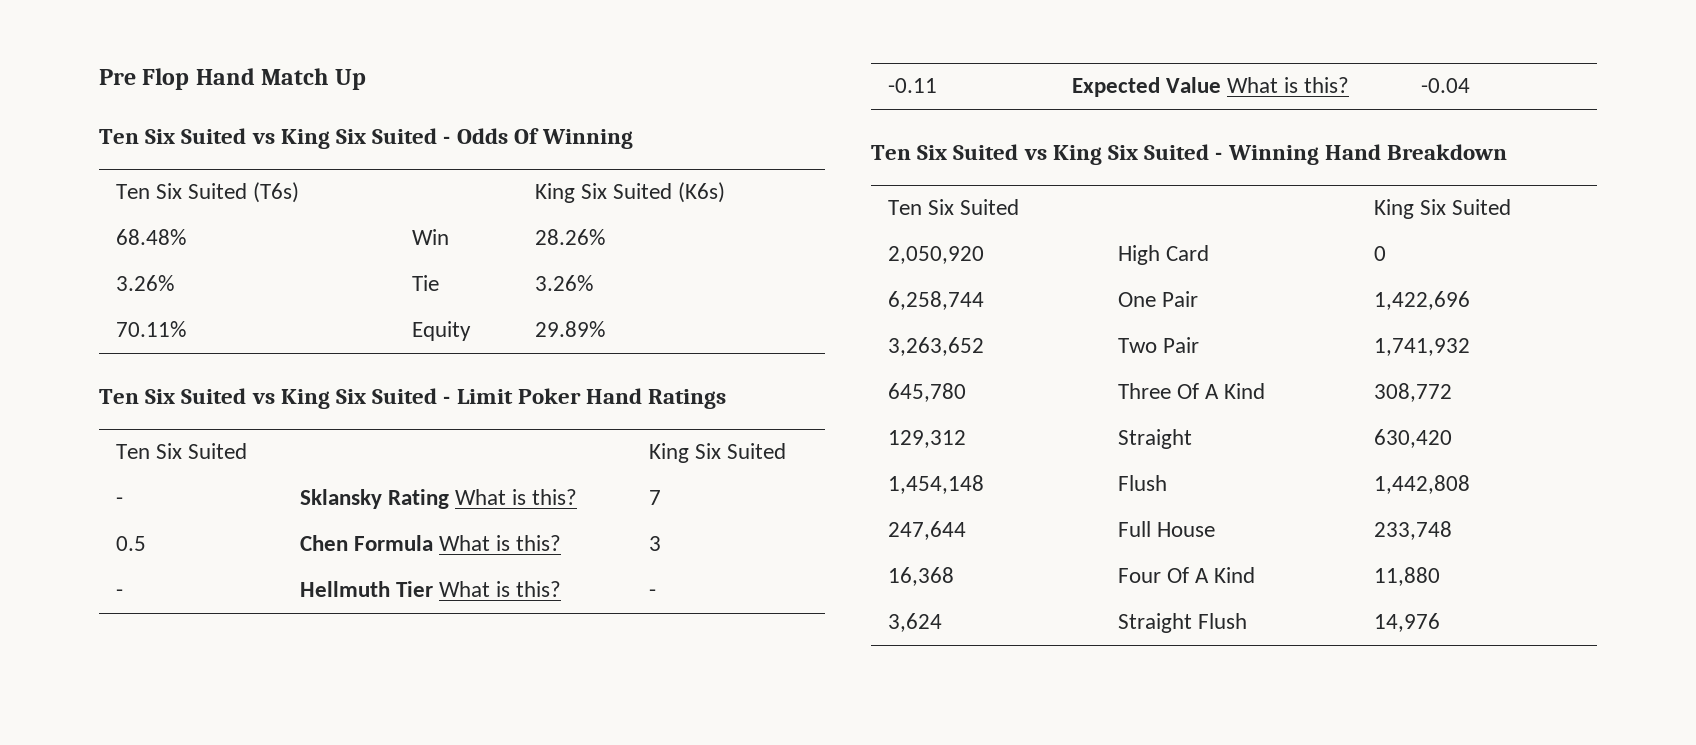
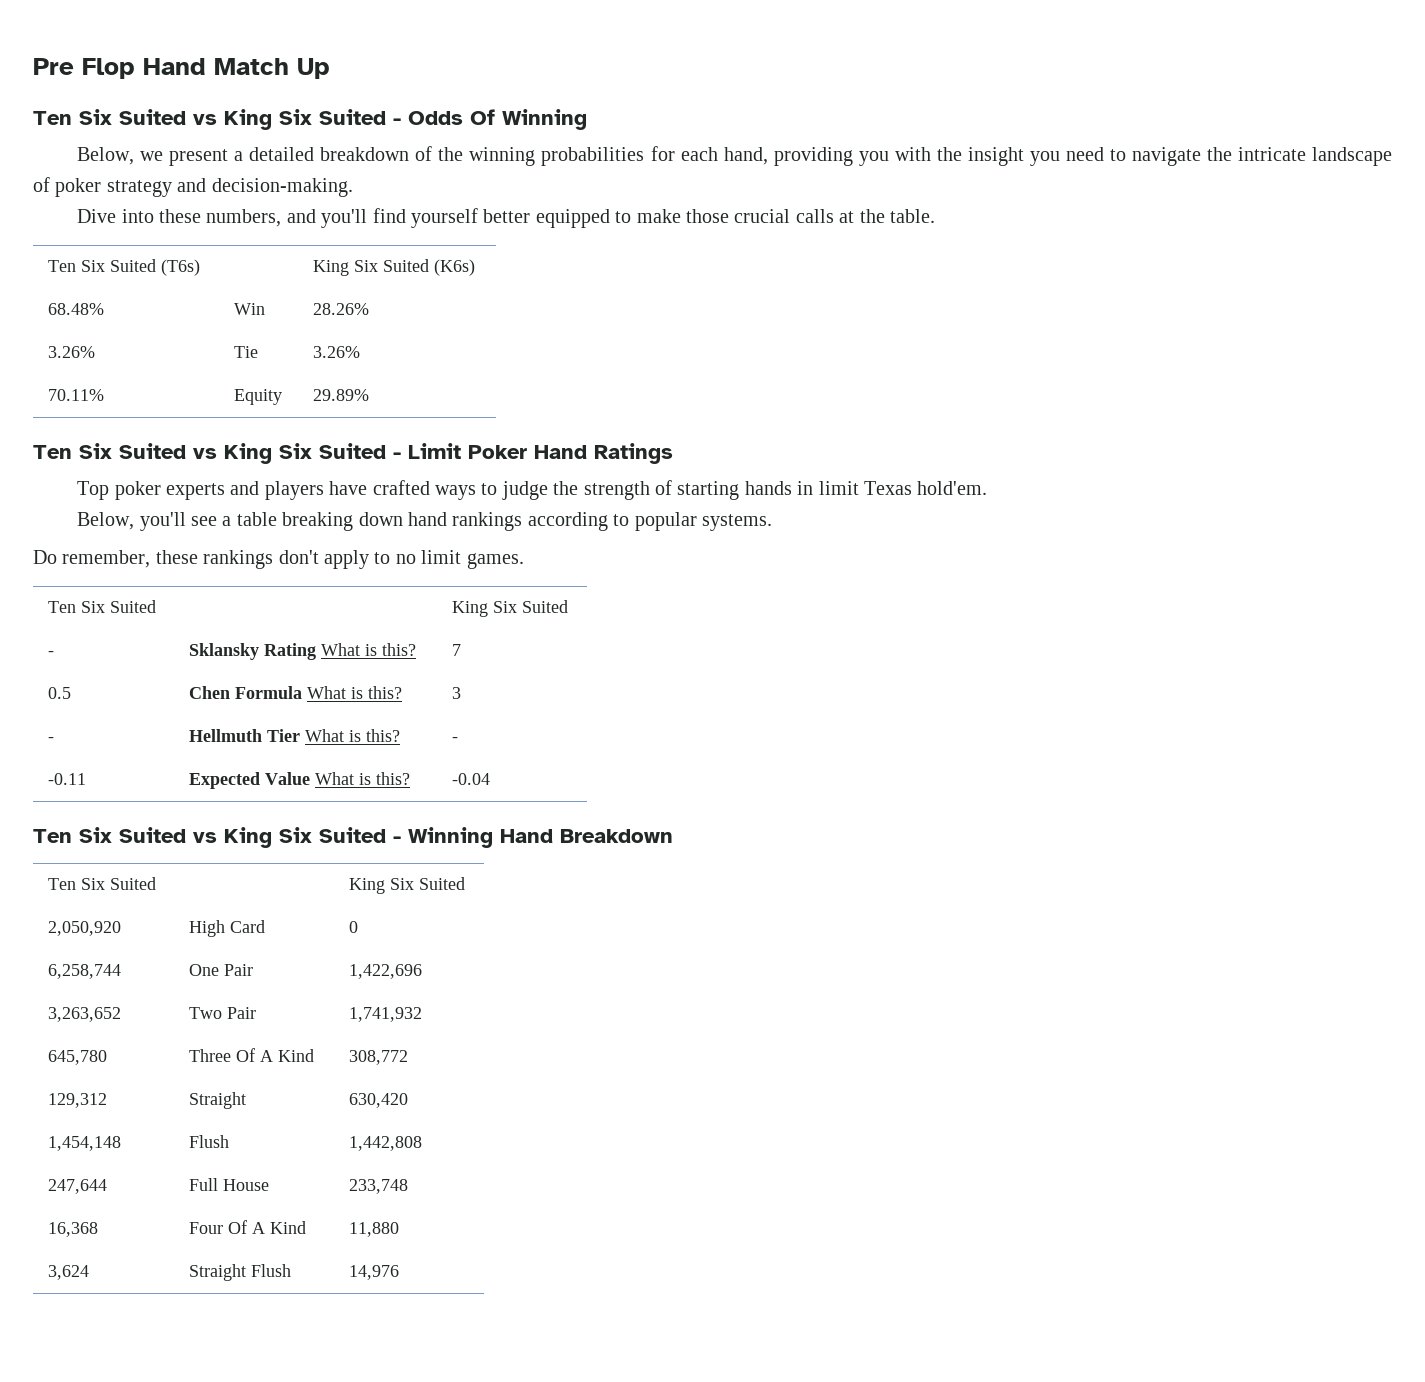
(634, 139) none -> [77,146,1393,166] [33,177,353,197] [77,208,935,228] // Below, we present a detailed breakdown of the winning probabilities for each hand, providing you with the insight you need to navigate the intricate landscape of poker strategy and decision-making. // Dive into these numbers, and you'll find yourself better equipped to make those crucial calls at the table.
(727, 399) none -> [77,480,988,500] [77,512,772,531] [33,550,524,569] // Top poker experts and players have crafted ways to judge the strength of starting hands in limit Texas hold'em. // Below, you'll see a table breaking down hand rankings according to popular systems. // Do remember, these rankings don't apply to no limit games.

